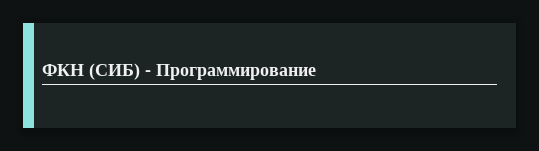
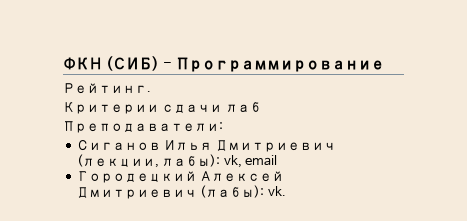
(316, 72) none -> [63,83,151,94] [63,102,262,114] [63,121,223,133] [76,140,336,152] [76,154,277,168] [76,171,285,183] [76,185,286,199] // Рейтинг. // Критерии сдачи лаб // Преподаватели: // Сиганов Илья Дмитриевич (лекции, лабы): vk, email // Городецкий Алексей Дмитриевич (лабы): vk.

